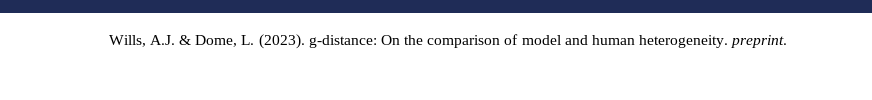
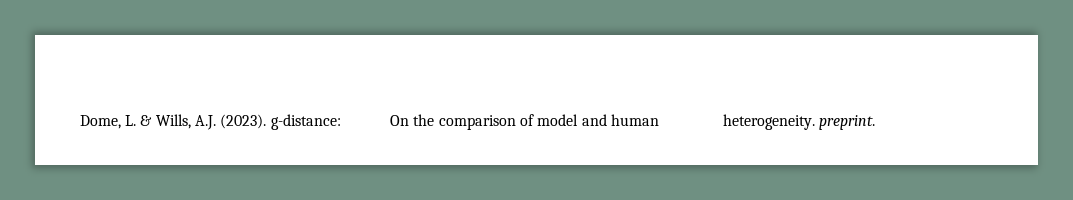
[108,35,255,47] Wills, A.J. & Dome, L. -> [79,114,217,130] Dome, L. & Wills, A.J.

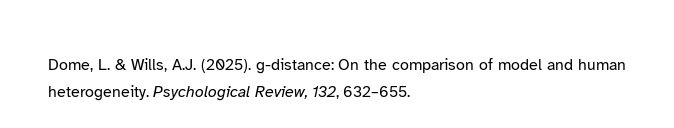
[220,114,267,129] (2023). -> [200,59,251,73] (2025).
[819,115,876,130] preprint. -> [153,86,411,101] Psychological Review, 132, 632–655.

